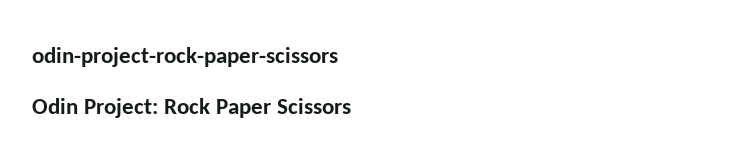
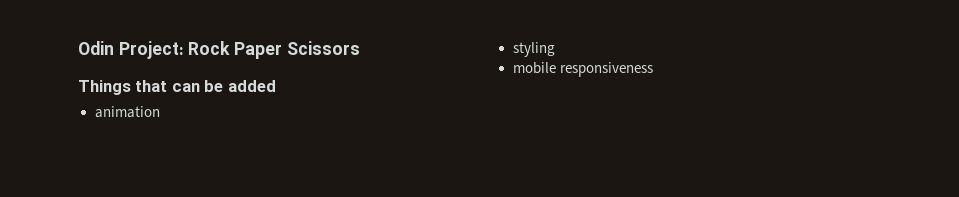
[32,47,338,67] odin-project-rock-paper-scissors // -> (78, 48) none
(352, 106) none -> [78,80,276,95] [94,106,160,118] [512,42,555,57] [512,62,653,77] // Things that can be added // animation // styling // mobile responsiveness

